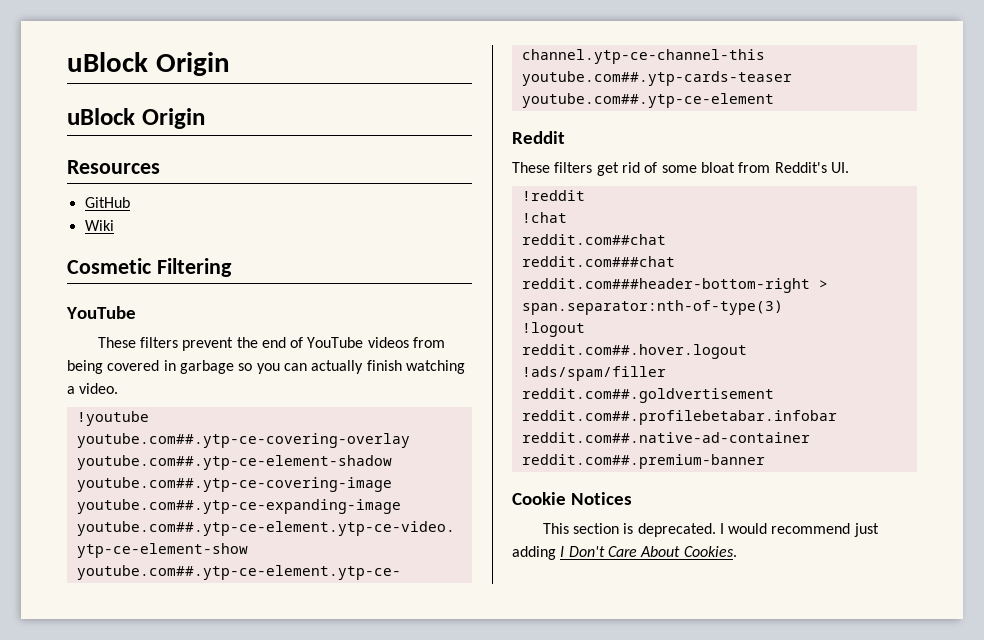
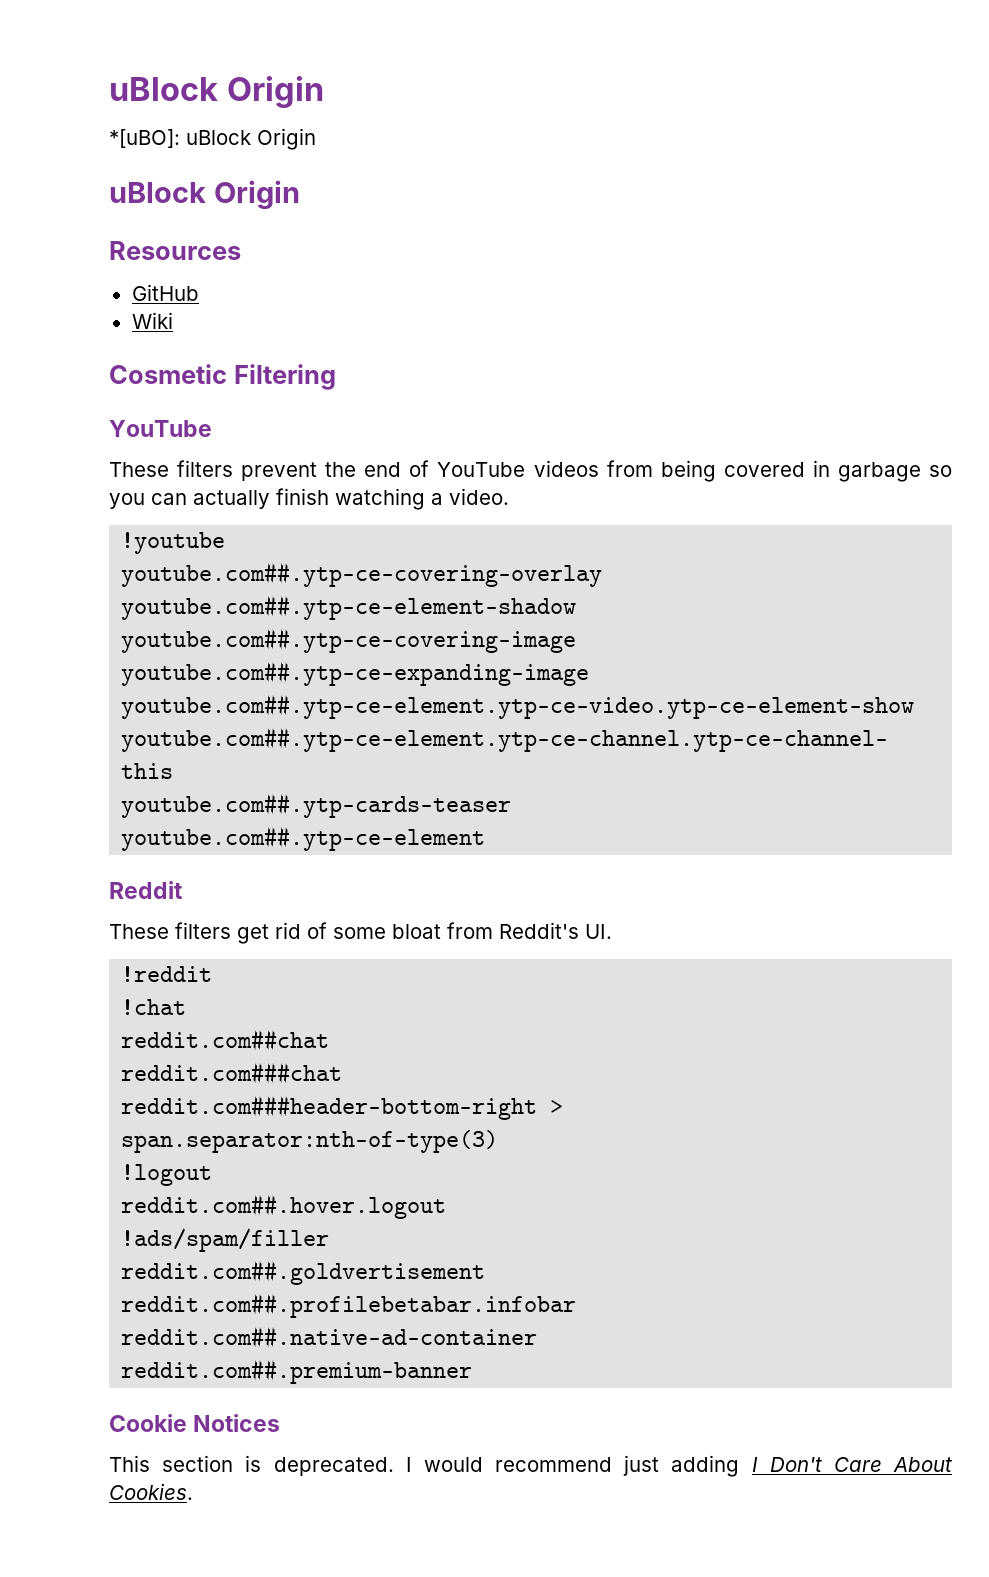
[67,52,230,76] uBlock Origin -> [109,76,324,108] [109,128,316,150] uBlock Origin // *[uBO]: uBlock Origin

